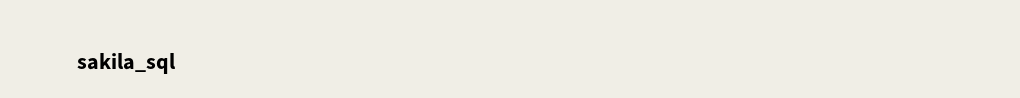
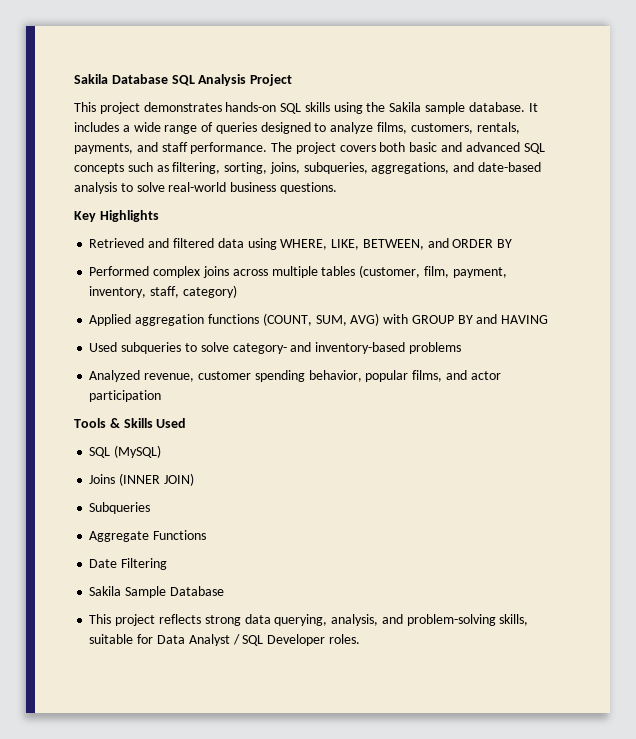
[77,53,176,74] sakila_sql -> [74,74,293,86] [74,102,538,114] [74,122,520,134] [74,142,545,154] [74,162,542,174] [74,182,337,194] [74,210,159,222] [89,238,513,250] [89,265,507,278] [89,285,237,298] [89,313,549,326] [89,342,461,354] [89,370,501,382] [89,390,162,402] [74,418,187,428] [89,445,162,458] [89,473,194,486] [89,502,151,514] [89,530,207,542] [89,558,168,570] [89,586,224,598] [89,614,529,626] [89,634,360,646] Sakila Database SQL Analysis Project // This project demonstrates hands-on SQL skills using the Sakila sample database. It includes a wide range of queries designed to analyze films, customers, rentals, payments, and staff performance. The project covers both basic and advanced SQL concepts such as filtering, sorting, joins, subqueries, aggregations, and date-based analysis to solve real-world business questions. // Key Highlights // Retrieved and filtered data using WHERE, LIKE, BETWEEN, and ORDER BY // Performed complex joins across multiple tables (customer, film, payment, inventory, staff, category) // Applied aggregation functions (COUNT, SUM, AVG) with GROUP BY and HAVING // Used subqueries to solve category- and inventory-based problems // Analyzed revenue, customer spending behavior, popular films, and actor participation // Tools & Skills Used // SQL (MySQL) // Joins (INNER JOIN) // Subqueries // Aggregate Functions // Date Filtering // Sakila Sample Database // This project reflects strong data querying, analysis, and problem-solving skills, suitable for Data Analyst / SQL Developer roles.

